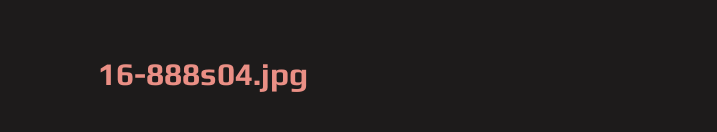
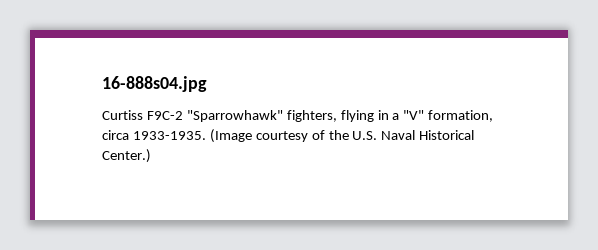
(308, 78) none -> [102,110,494,122] [102,129,475,143] [102,149,151,163] // Curtiss F9C-2 "Sparrowhawk" fighters, flying in a "V" formation, circa 1933-1935. (Image courtesy of the U.S. Naval Historical Center.)

